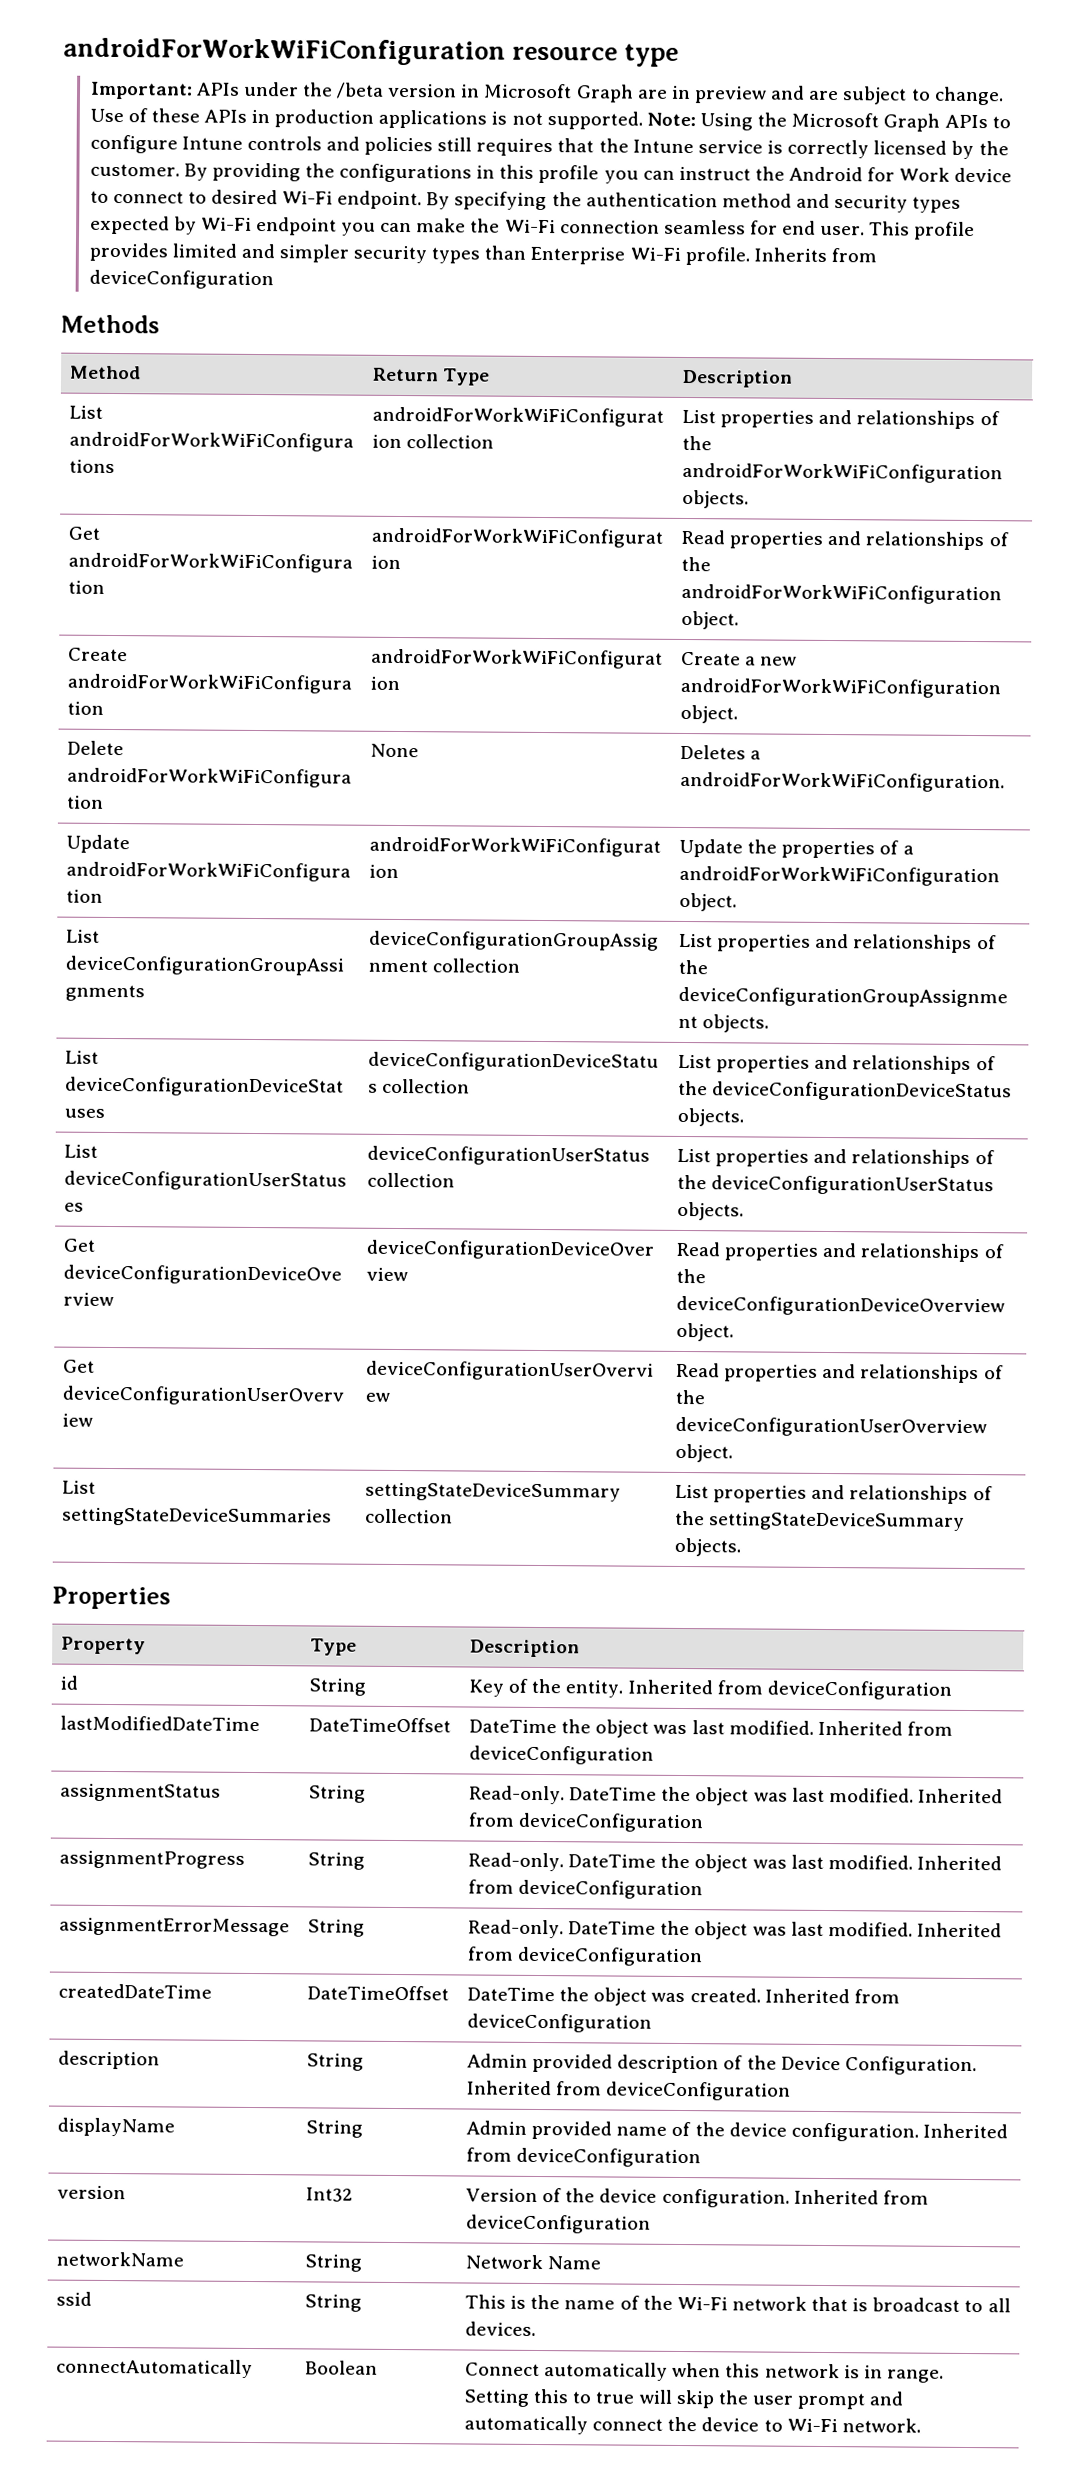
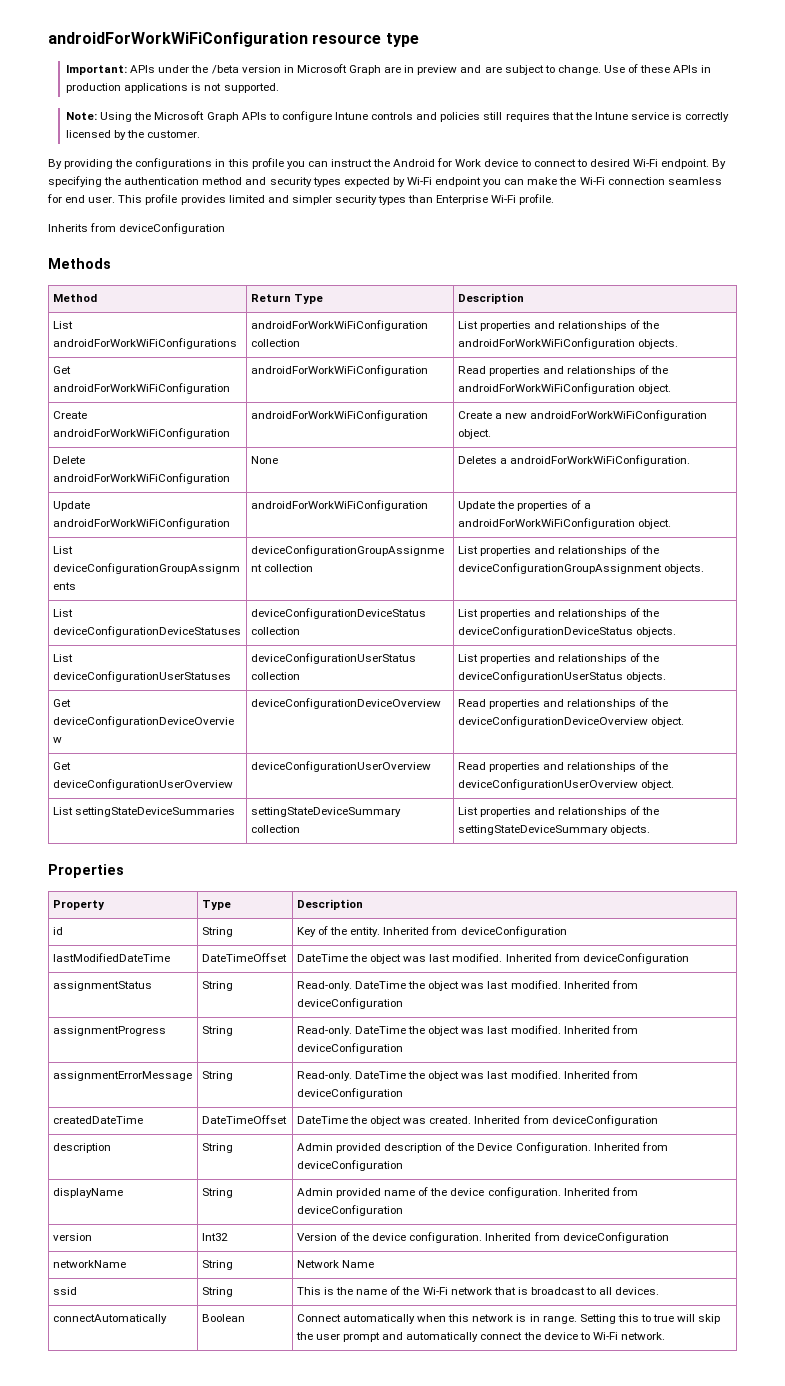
(643, 120) none -> (279, 88) //
(180, 170) none -> (201, 134) //
(750, 256) none -> (555, 199) //

